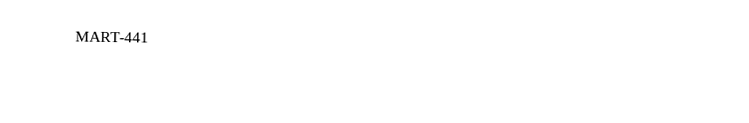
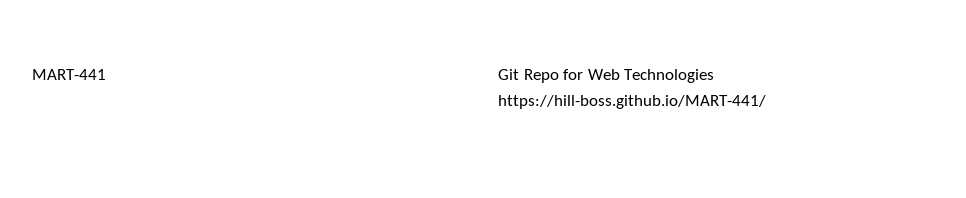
(149, 37) none -> [498,69,715,83] [498,95,766,109] // Git Repo for Web Technologies https://hill-boss.github.io/MART-441/

